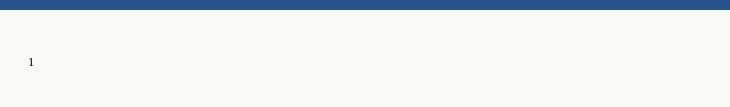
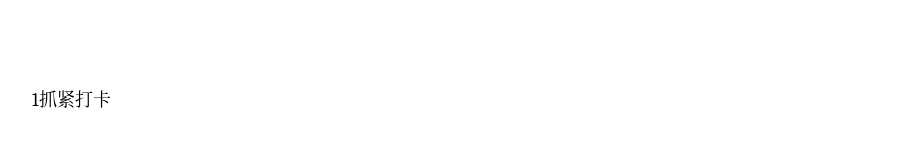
(34, 62) none -> [39,90,111,108] 抓紧打卡

